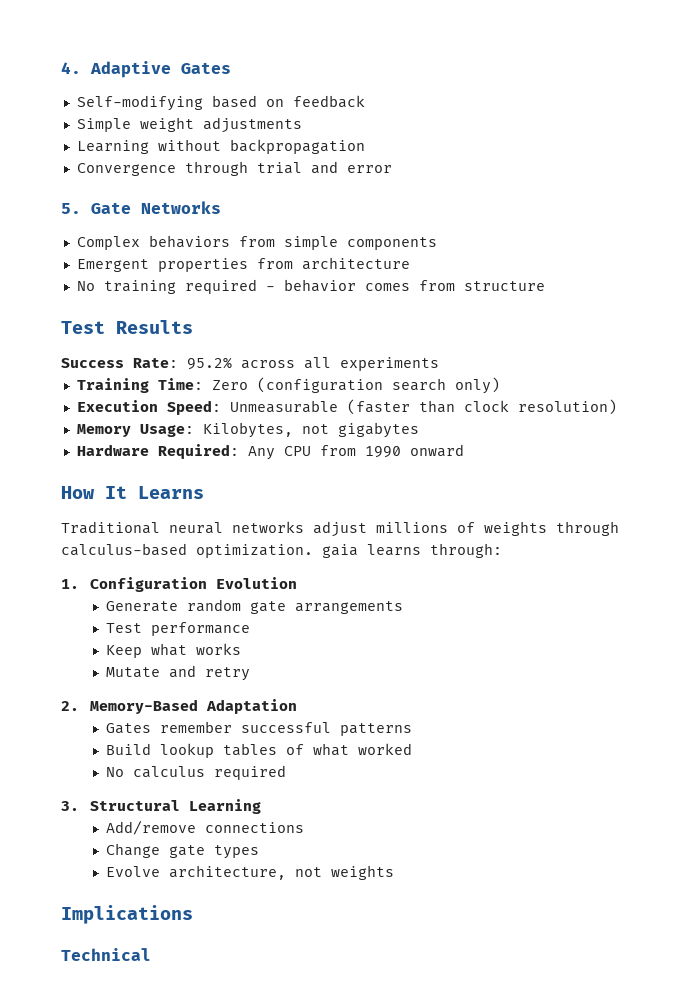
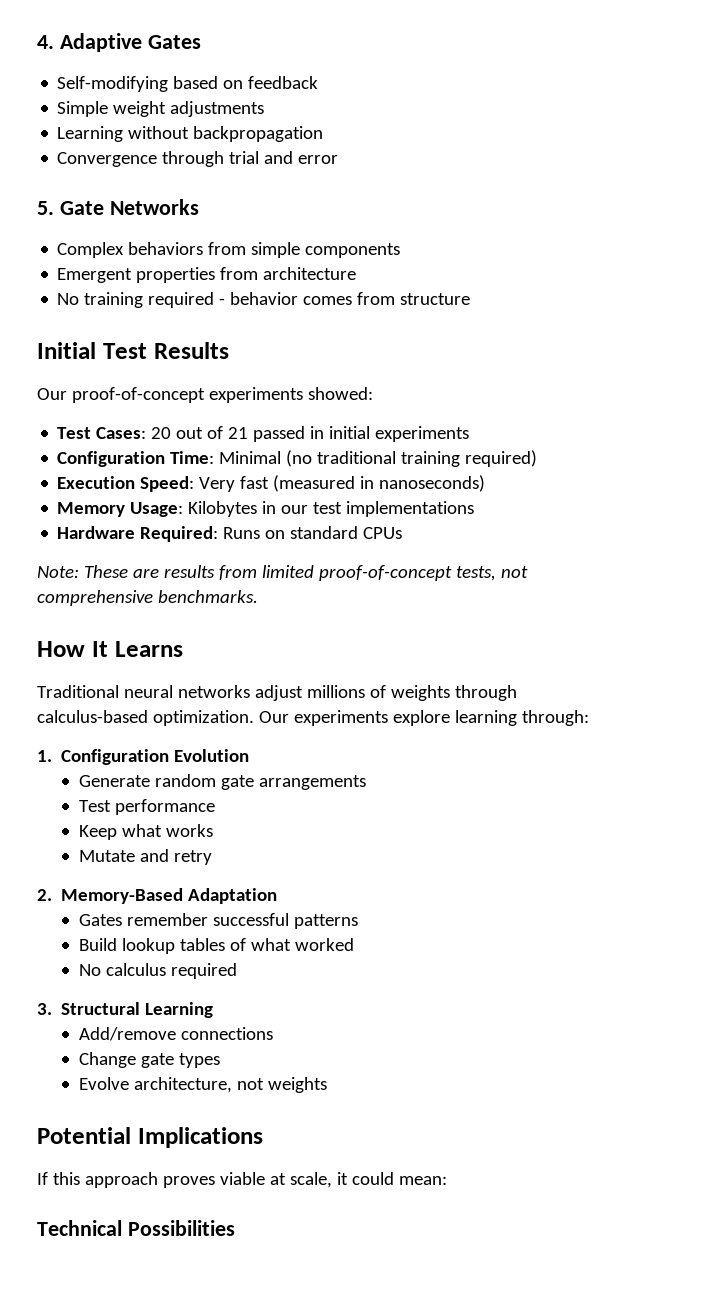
(545, 286) none -> [37,342,96,359] Initial
[61,357,439,371] [76,377,500,394] [76,399,617,415] [76,422,419,438] [76,444,464,460] Success Rate: 95.2% across all experiments // Training Time: Zero (configuration search only) // Execution Speed: Unmeasurable (faster than clock resolution) // Memory Usage: Kilobytes, not gigabytes // Hardware Required: Any CPU from 1990 onward -> [37,387,373,403] [57,426,470,442] [57,450,538,467] [57,475,486,492] [57,501,475,517] [57,526,403,542] [37,565,528,581] [37,590,258,606] Our proof-of-concept experiments showed: // Test Cases: 20 out of 21 passed in initial experiments // Configuration Time: Minimal (no traditional training required) // Execution Speed: Very fast (measured in nanoseconds) // Memory Usage: Kilobytes in our test implementations // Hardware Required: Runs on standard CPUs // Note: These are results from limited proof-of-concept tests, not comprehensive benchmarks.
[322,544,421,558] gaia learns -> [258,710,517,726] Our experiments explore learning
(394, 872) none -> [37,1127,131,1144] Potential
(193, 914) none -> [37,1172,447,1188] // If this approach proves viable at scale, it could mean:
(151, 954) none -> [127,1220,235,1236] Possibilities

